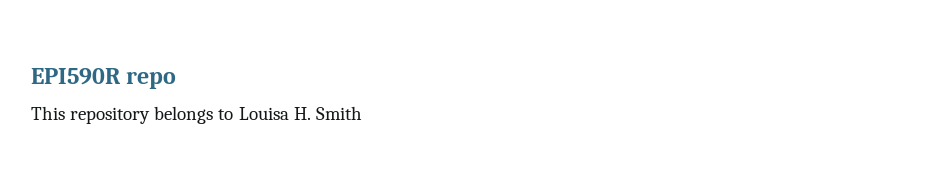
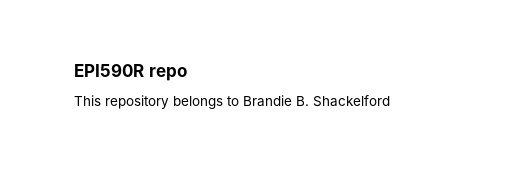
[238,106,362,120] Louisa H. Smith -> [243,95,390,107] Brandie B. Shackelford

